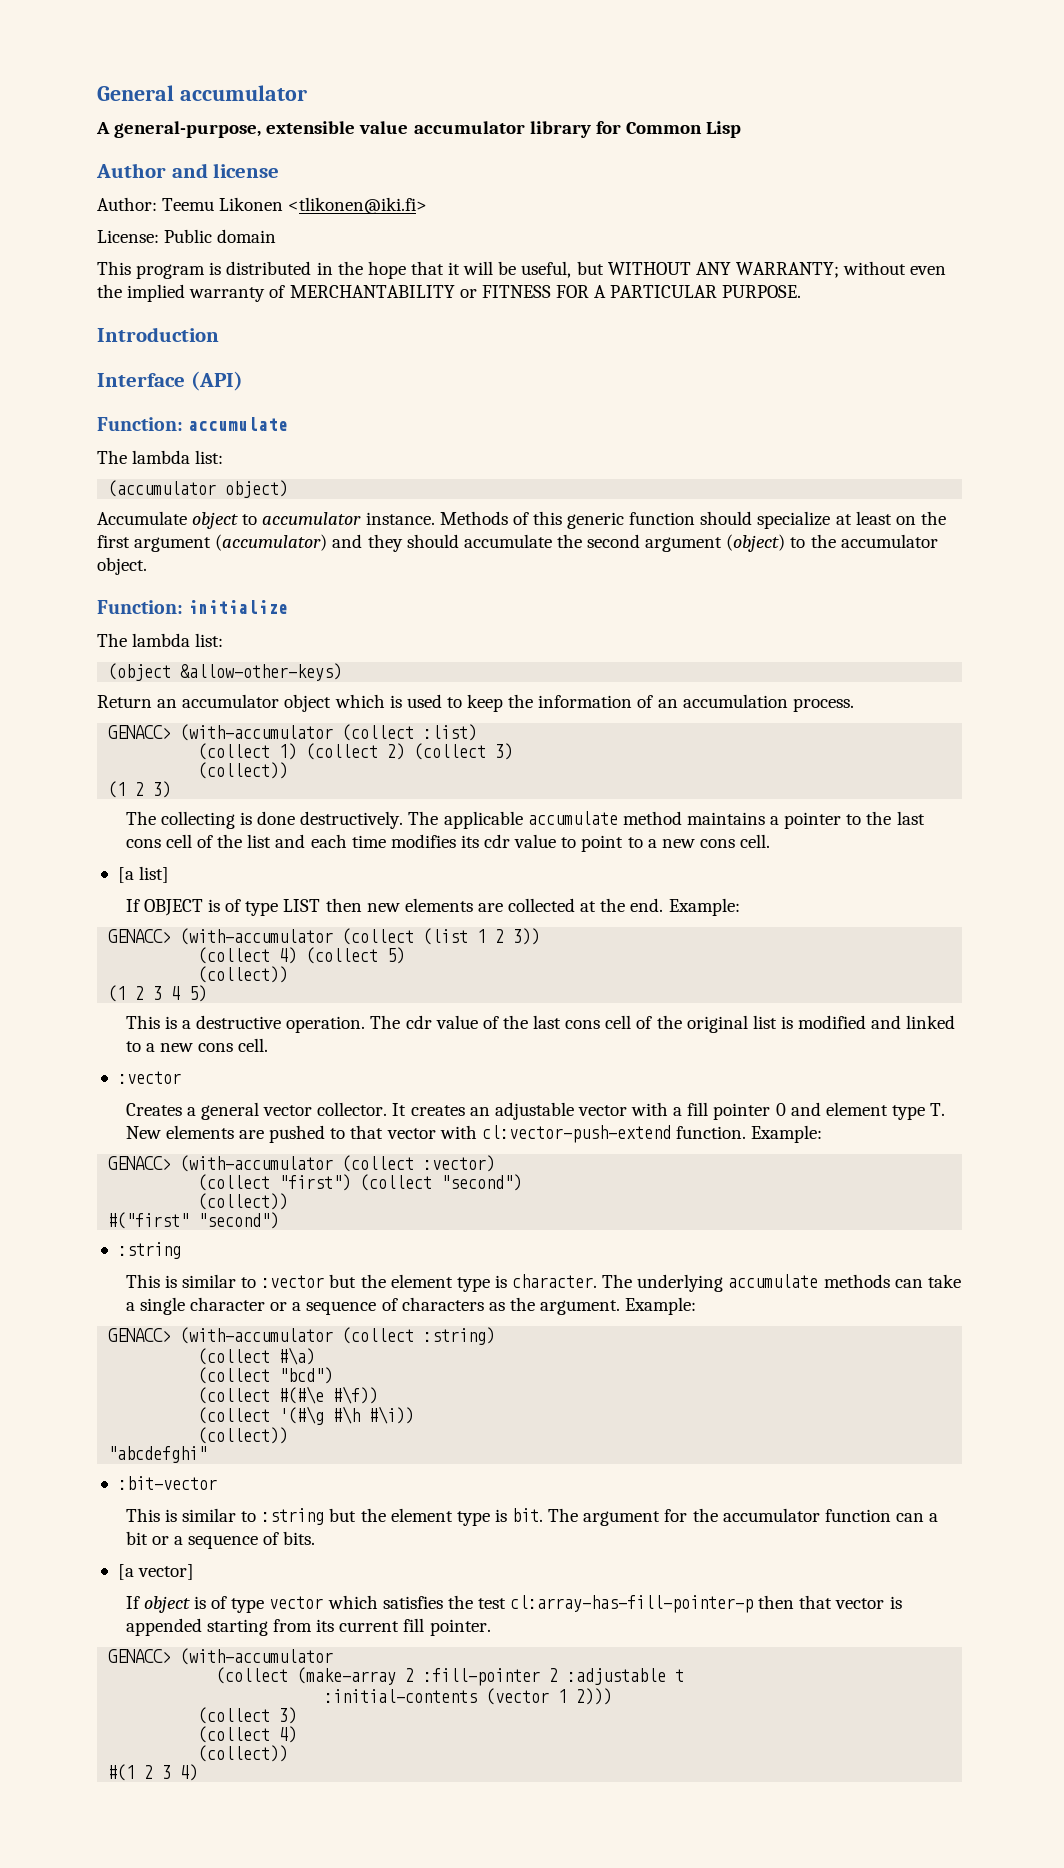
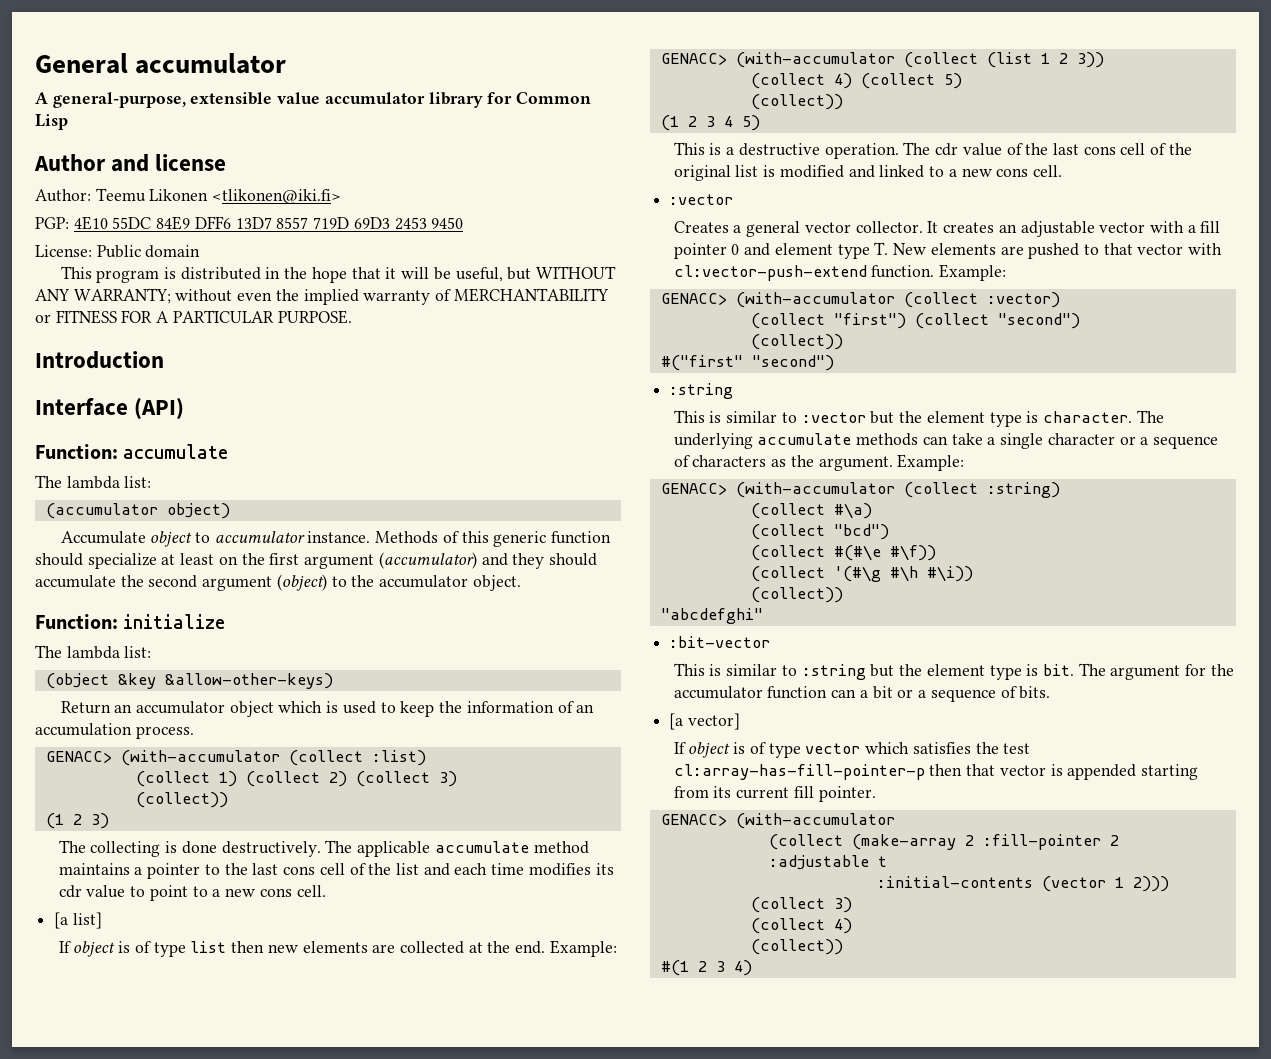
(428, 205) none -> [35,216,464,230] // PGP: 4E10 55DC 84E9 DFF6 13D7 8557 719D 69D3 2453 9450
(172, 672) none -> [117,673,156,689] &key
[143,899,321,916] OBJECT is of type LIST -> [73,941,227,957] object is of type list

